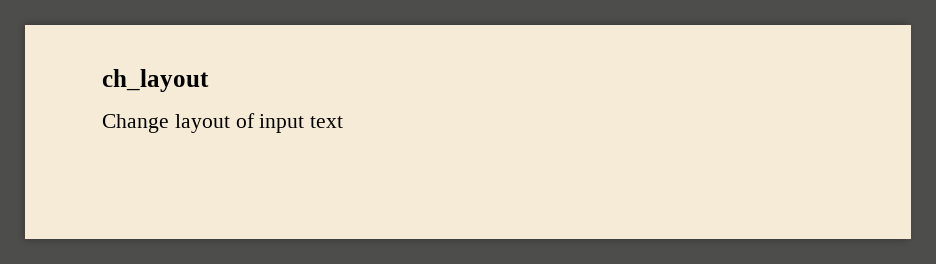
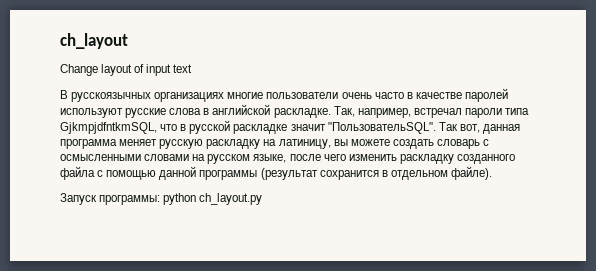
(344, 122) none -> [60,88,508,102] [60,104,530,118] [60,120,520,134] [60,139,490,149] [60,154,515,164] [60,166,492,180] [60,193,263,205] // В русскоязычных организациях многие пользователи очень часто в качестве паролей используют русские слова в английской раскладке. Так, например, встречал пароли типа GjkmpjdfntkmSQL, что в русской раскладке значит "ПользовательSQL". Так вот, данная программа меняет русскую раскладку на латиницу, вы можете создать словарь с осмысленными словами на русском языке, после чего изменить раскладку созданного файла с помощью данной программы (результат сохранится в отдельном файле). // Запуск программы: python ch_layout.py

